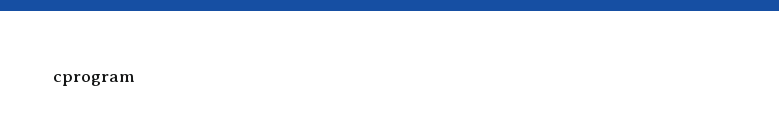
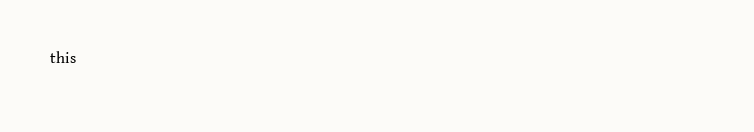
[53,74,135,86] cprogram -> [50,51,76,63] this

